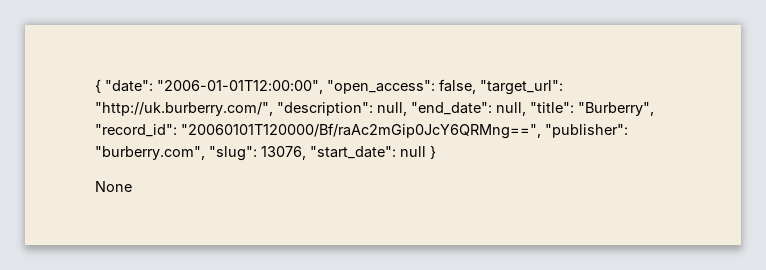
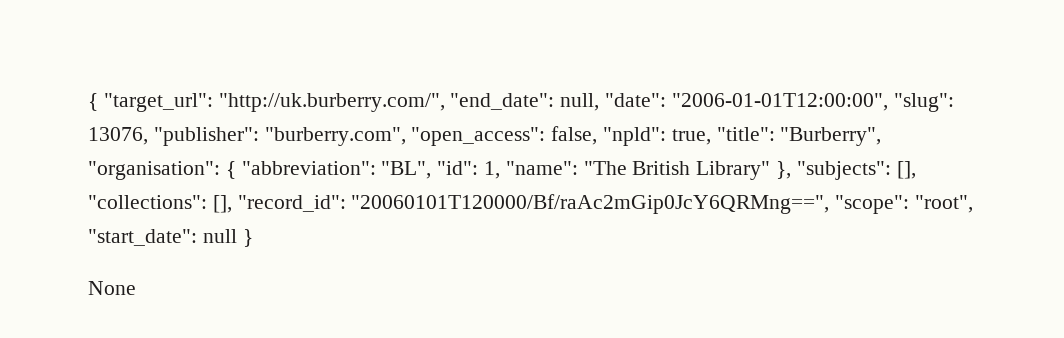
[95,79,563,95] [95,102,654,116] [95,123,628,139] [95,146,306,161] { "date": "2006-01-01T12:00:00", "open_access": false, "target_url": "http://uk.burberry.com/", "description": null, "end_date": null, "title": "Burberry", "record_id": "20060101T120000/Bf/raAc2mGip0JcY6QRMng==", "publisher": "burberry.com", "slug": 13076, -> [88,93,954,112] [88,126,882,146] [88,161,916,180] [88,194,974,214] { "target_url": "http://uk.burberry.com/", "end_date": null, "date": "2006-01-01T12:00:00", "slug": 13076, "publisher": "burberry.com", "open_access": false, "npld": true, "title": "Burberry", "organisation": { "abbreviation": "BL", "id": 1, "name": "The British Library" }, "subjects": [], "collections": [], "record_id": "20060101T120000/Bf/raAc2mGip0JcY6QRMng==", "scope": "root",

